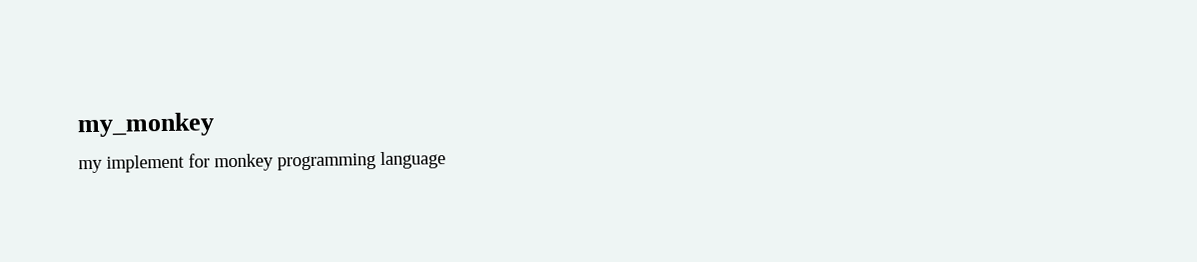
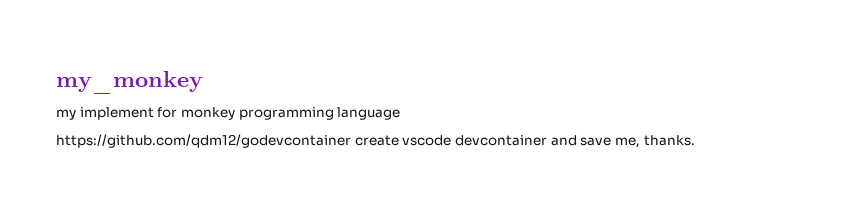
(446, 160) none -> [56,134,695,148] // https://github.com/qdm12/godevcontainer create vscode devcontainer and save me, thanks.

